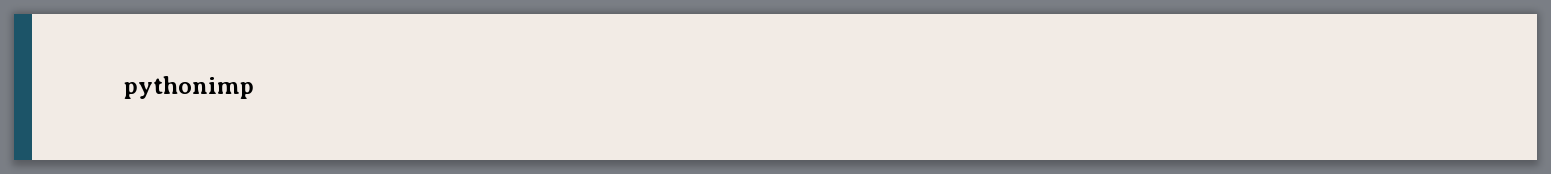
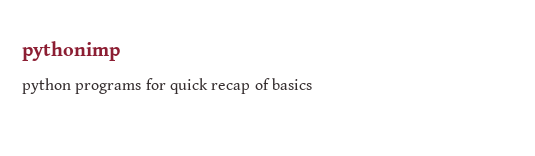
(254, 87) none -> [22,78,312,94] // python programs for quick recap of basics

